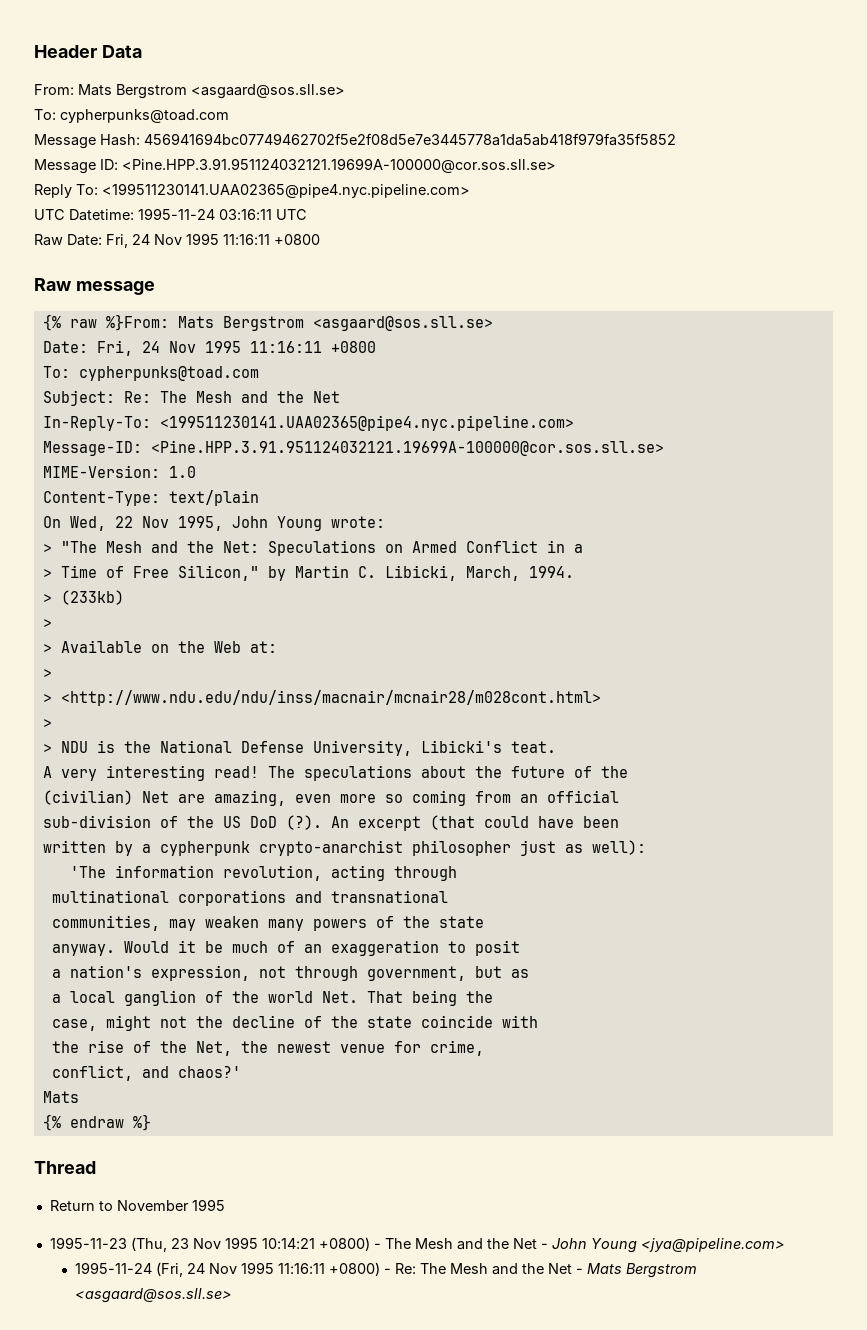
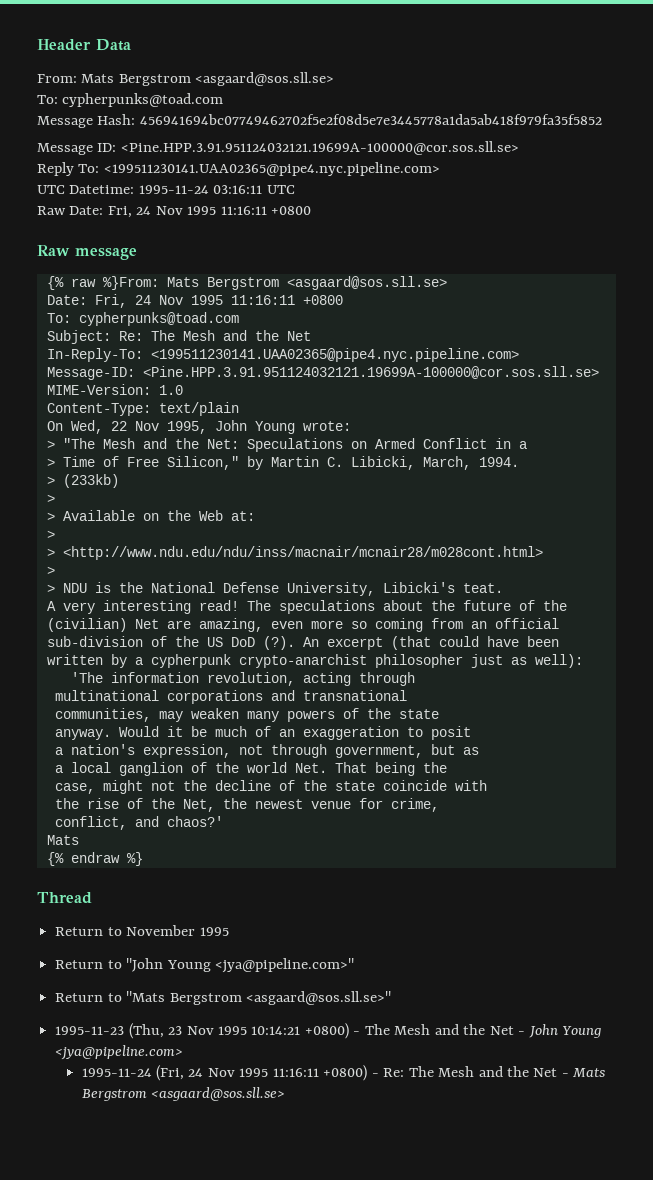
(225, 1205) none -> [55,958,354,973] [55,991,391,1005] // Return to "John Young <jya@pipeline.com>" // Return to "Mats Bergstrom <asgaard@sos.sll.se>"

